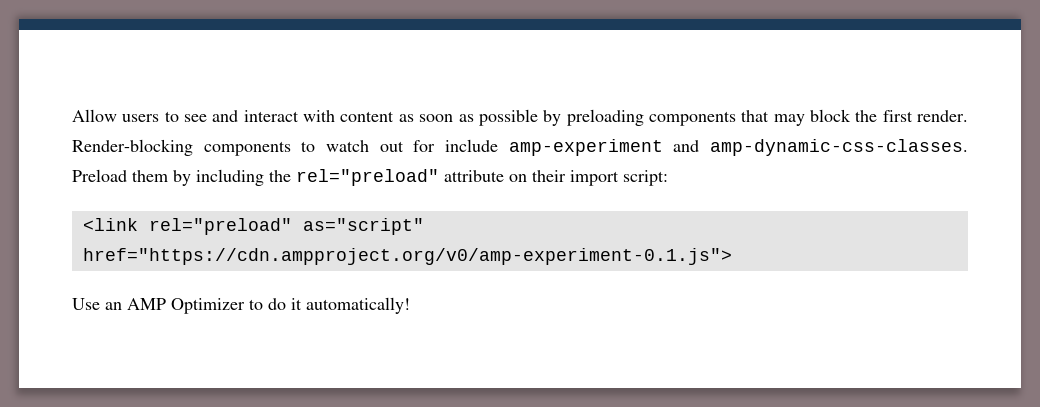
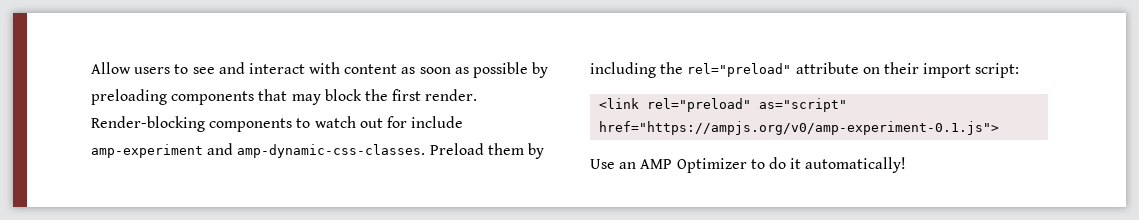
[82,248,732,265] href="https://cdn.ampproject.org/v0/amp-experiment-0.1.js"> -> [599,121,1000,135] href="https://ampjs.org/v0/amp-experiment-0.1.js">

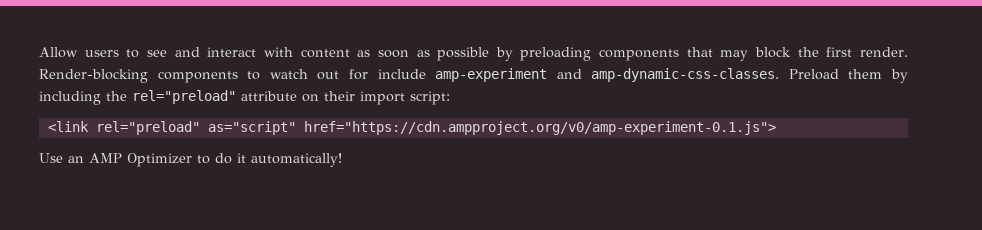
[599,121,1000,135] href="https://ampjs.org/v0/amp-experiment-0.1.js"> -> [303,121,776,135] href="https://cdn.ampproject.org/v0/amp-experiment-0.1.js">

